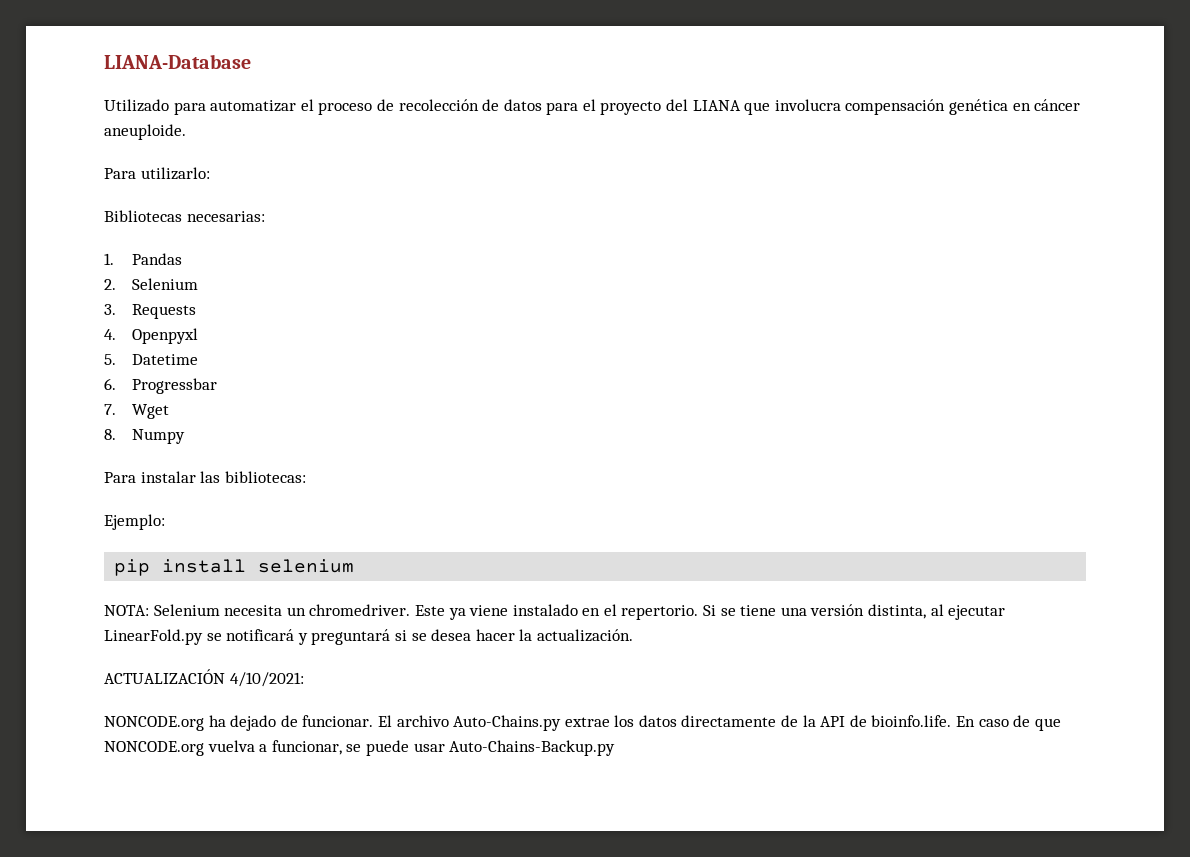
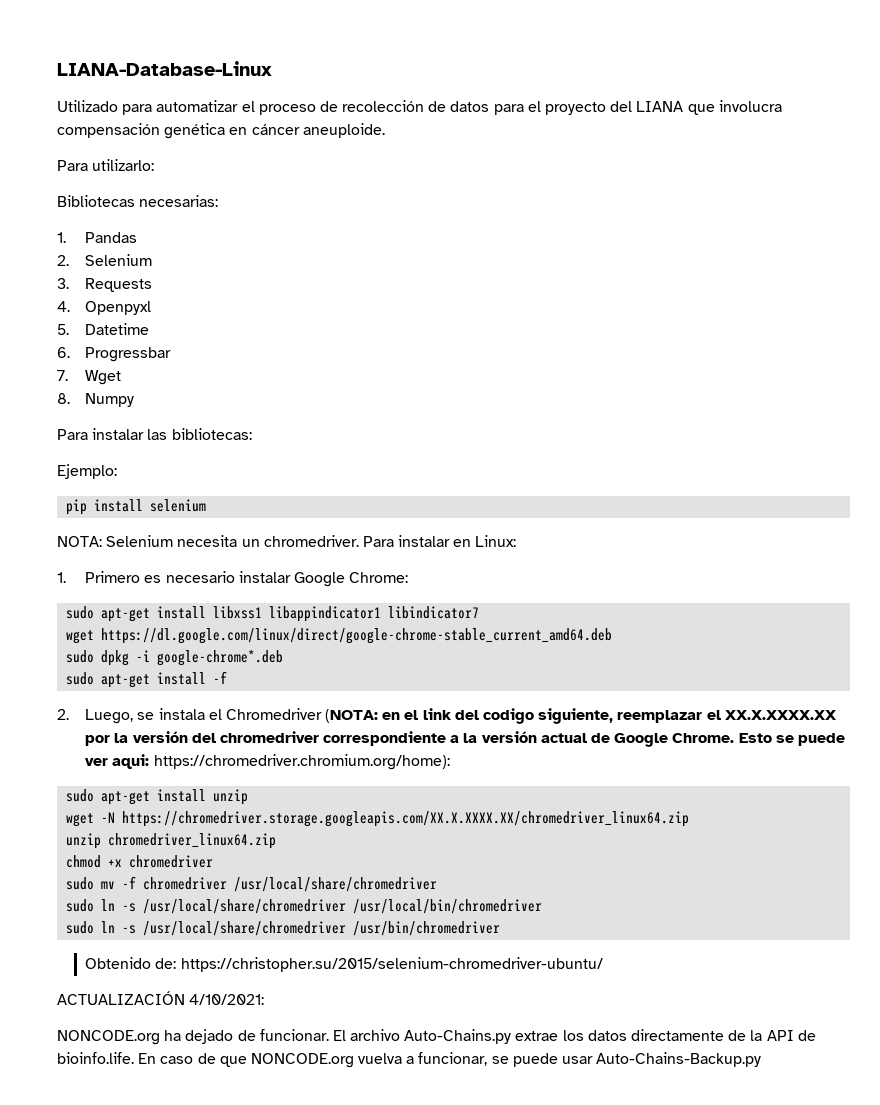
[104,54,251,69] LIANA-Database -> [57,61,272,76] LIANA-Database-Linux
[414,604,1006,620] [104,629,633,645] Este ya viene instalado en el repertorio. Si se tiene una versión distinta, al ejecutar LinearFold.py se notificará y preguntará si se desea hacer la actualización. -> [362,535,517,547] [57,571,409,587] [66,606,480,622] [66,628,613,644] [66,650,284,666] [66,671,228,688] [57,708,837,724] [85,731,845,747] [85,754,450,770] [66,789,249,805] [66,811,690,827] [66,833,277,849] [66,855,214,868] [66,876,438,892] [66,899,543,914] [66,921,501,936] [85,957,603,972] Para instalar en Linux: // 1. Primero es necesario instalar Google Chrome: // sudo apt-get install libxss1 libappindicator1 libindicator7 // wget https://dl.google.com/linux/direct/google-chrome-stable_current_amd64.deb // sudo dpkg -i google-chrome*.deb // sudo apt-get install -f // 2. Luego, se instala el Chromedriver (NOTA: en el link del codigo siguiente, reemplazar el XX.X.XXXX.XX por la versión del chromedriver correspondiente a la versión actual de Google Chrome. Esto se puede ver aqui: https://chromedriver.chromium.org/home): // sudo apt-get install unzip // wget -N https://chromedriver.storage.googleapis.com/XX.X.XXXX.XX/chromedriver_linux64.zip // unzip chromedriver_linux64.zip // chmod +x chromedriver // sudo mv -f chromedriver /usr/local/share/chromedriver // sudo ln -s /usr/local/share/chromedriver /usr/local/bin/chromedriver // sudo ln -s /usr/local/share/chromedriver /usr/bin/chromedriver // Obtenido de: https://christopher.su/2015/selenium-chromedriver-ubuntu/

